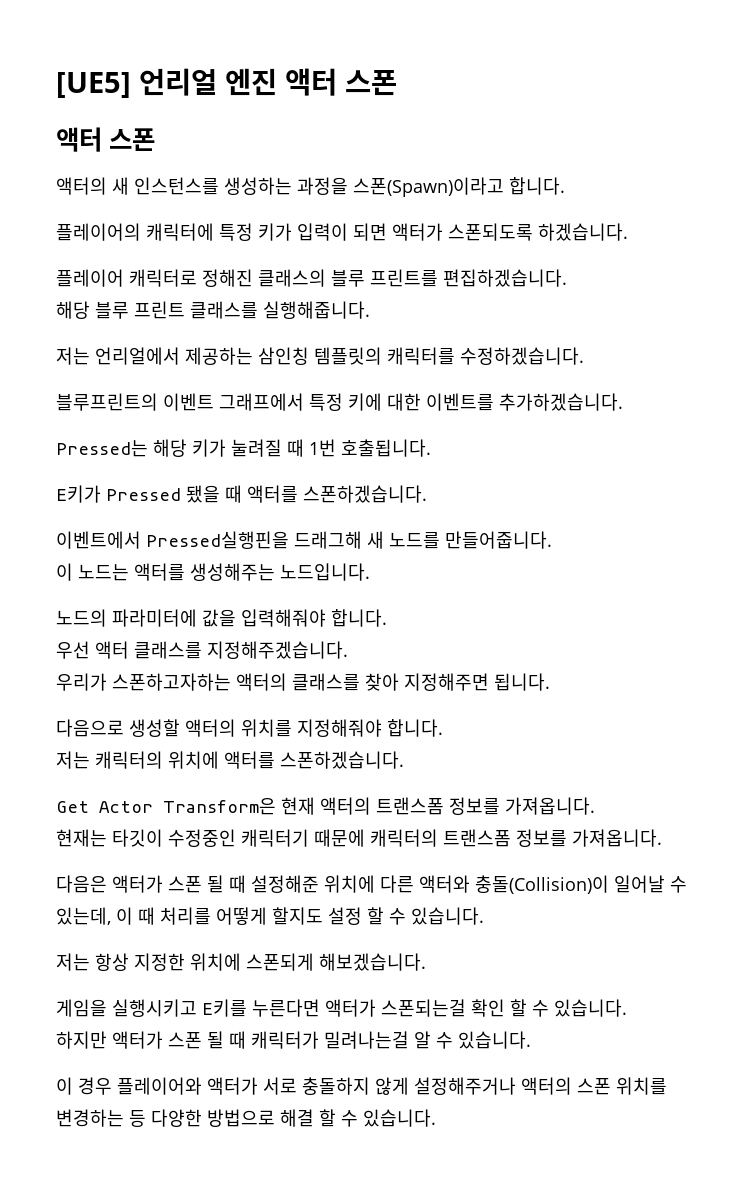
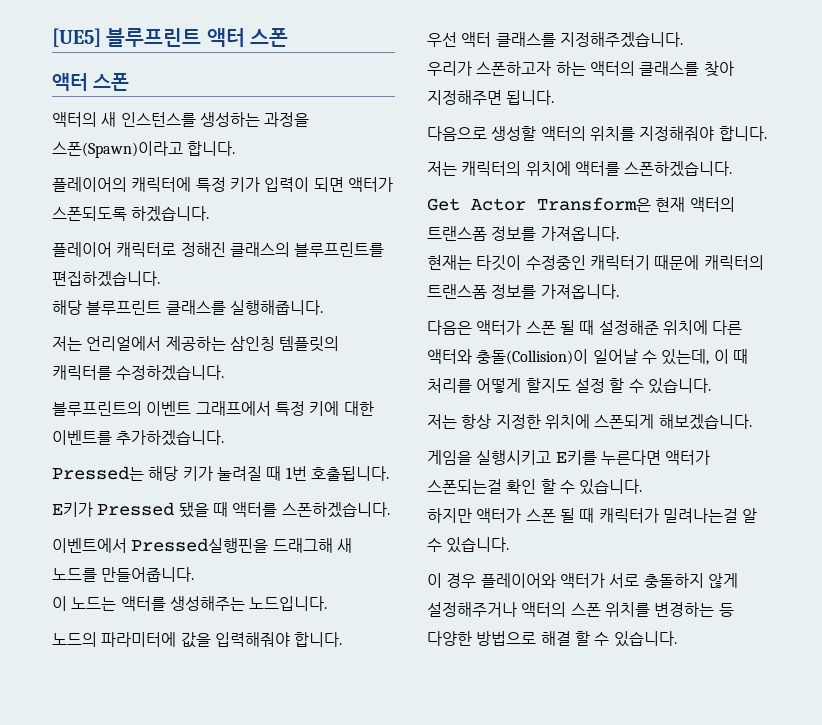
[139,68,277,96] 언리얼 엔진 -> [106,28,202,47] 블루프린트
[331,269,438,287] 블루 프린트를 -> [294,242,385,257] 블루프린트를
[95,301,185,319] 블루 프린트 -> [86,300,162,315] 블루프린트
[112,673,231,691] 스폰하고자하는 -> [476,61,586,76] 스폰하고자 하는

